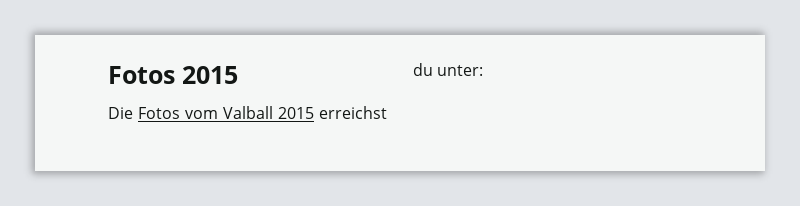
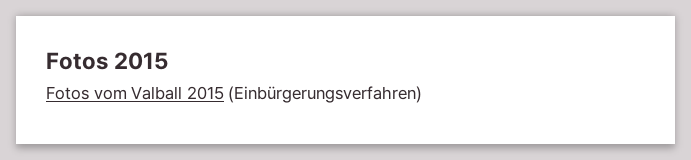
[108,107,133,119] Die -> (169, 61) none
[319,106,387,119] [413,63,484,76] erreichst du unter: -> [228,86,423,103] (Einbürgerungsverfahren)

